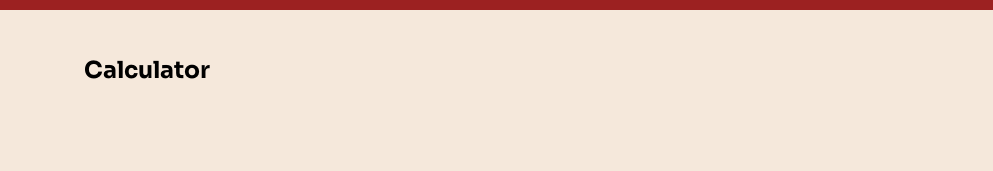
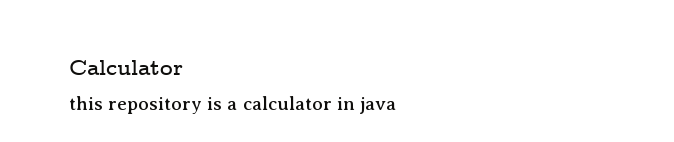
(210, 69) none -> [69,96,396,114] // this repository is a calculator in java

